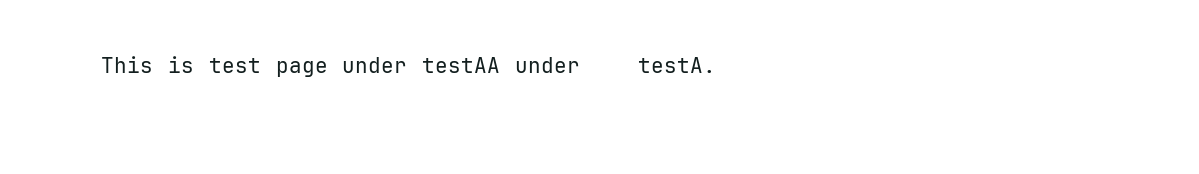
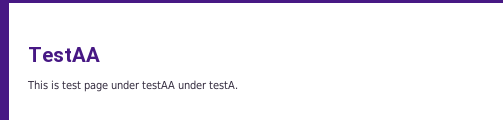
(101, 64) none -> [28,47,100,62] TestAA //

